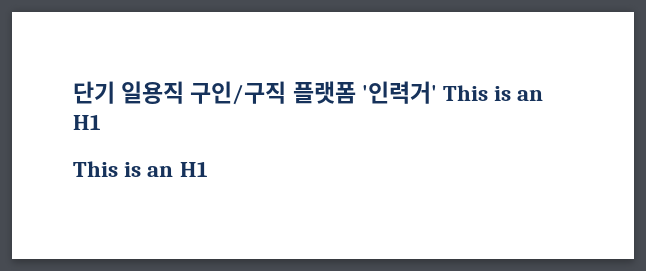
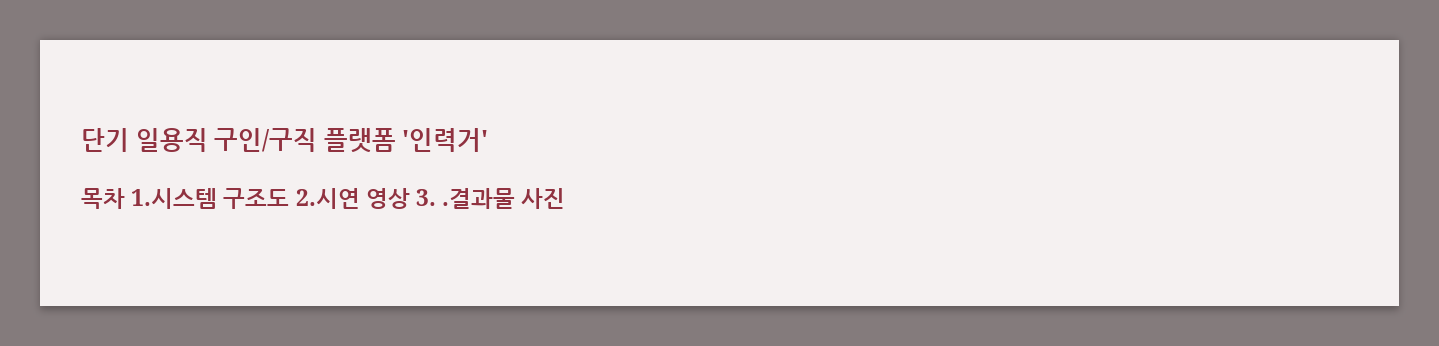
[443,85,544,101] [73,114,101,130] [73,161,208,177] This is an H1 // This is an H1 -> [81,188,566,209] // 목차 1.시스템 구조도 2.시연 영상 3. .결과물 사진

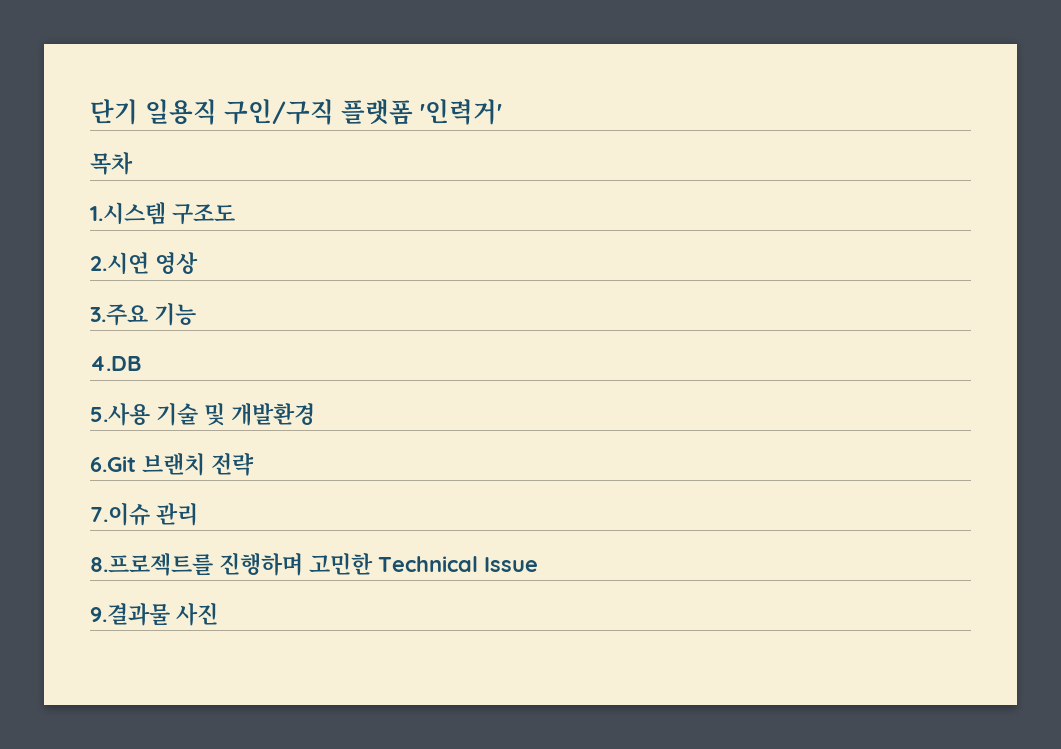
(125, 198) none -> (133, 163) //
(290, 198) none -> (235, 214) //
[416,188,516,209] 3. .결과물 -> [90,302,196,326] [90,356,141,371] [90,402,315,426] [90,452,254,476] [90,502,198,526] [90,552,538,576] [90,603,170,626] // 3.주요 기능 // 4.DB // 5.사용 기술 및 개발환경 // 6.Git 브랜치 전략 // 7.이슈 관리 // 8.프로젝트를 진행하며 고민한 Technical Issue // 9.결과물

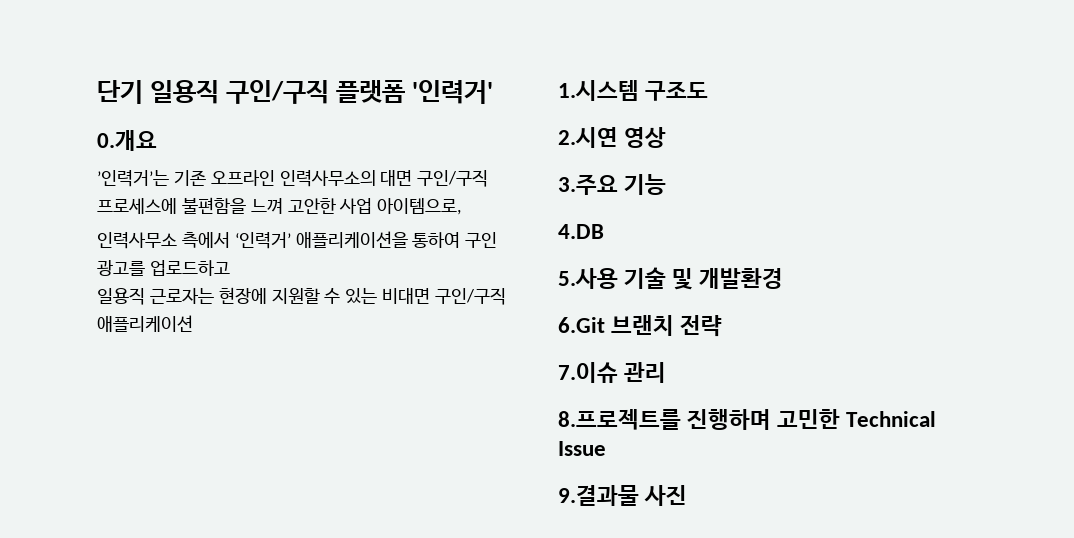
[90,152,133,175] 목차 -> [97,130,157,151] [97,170,489,187] [97,197,462,215] [97,231,498,249] [97,260,230,276] [97,287,507,305] [97,315,193,332] 0.개요 // ’인력거’는 기존 오프라인 인력사무소의 대면 구인/구직 프로세스에 불편함을 느껴 고안한 사업 아이템으로, // 인력사무소 측에서 ‘인력거’ 애플리케이션을 통하여 구인 광고를 업로드하고 // 일용직 근로자는 현장에 지원할 수 있는 비대면 구인/구직 애플리케이션

